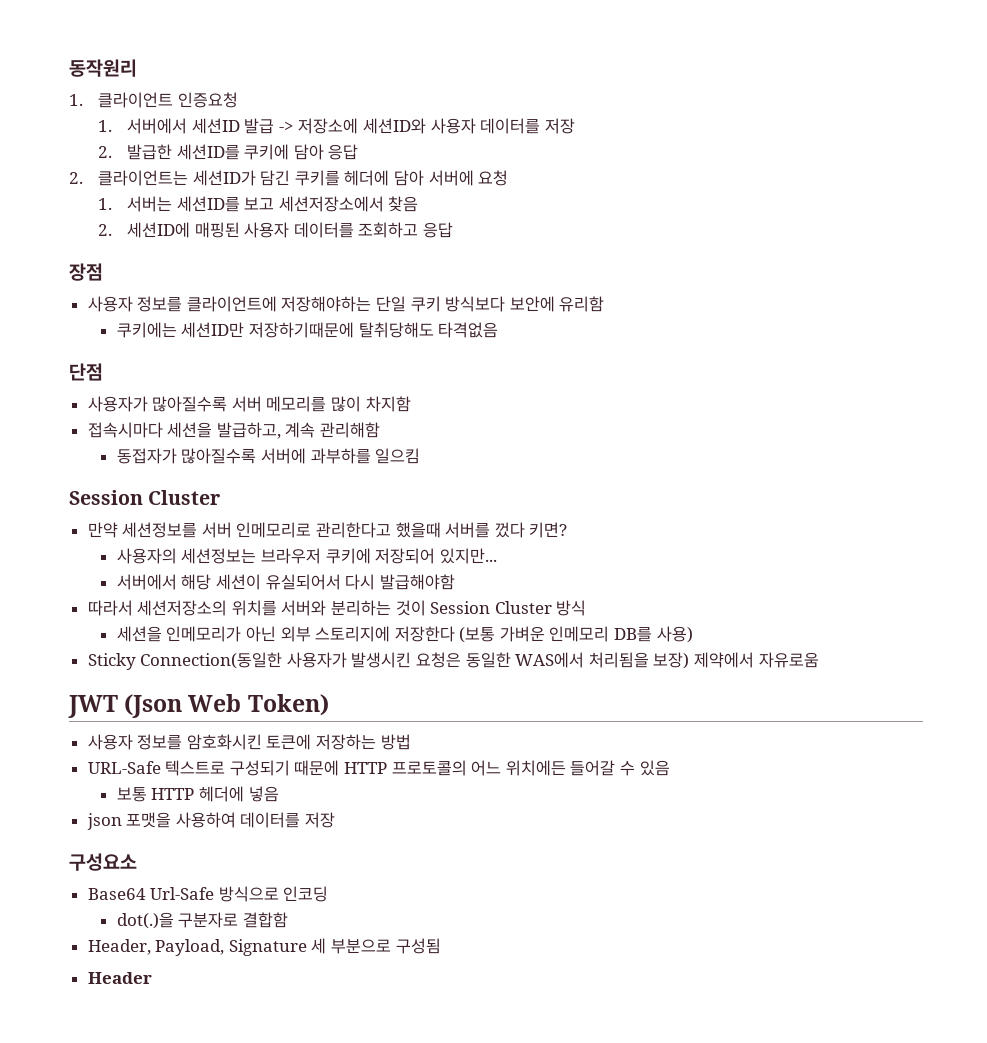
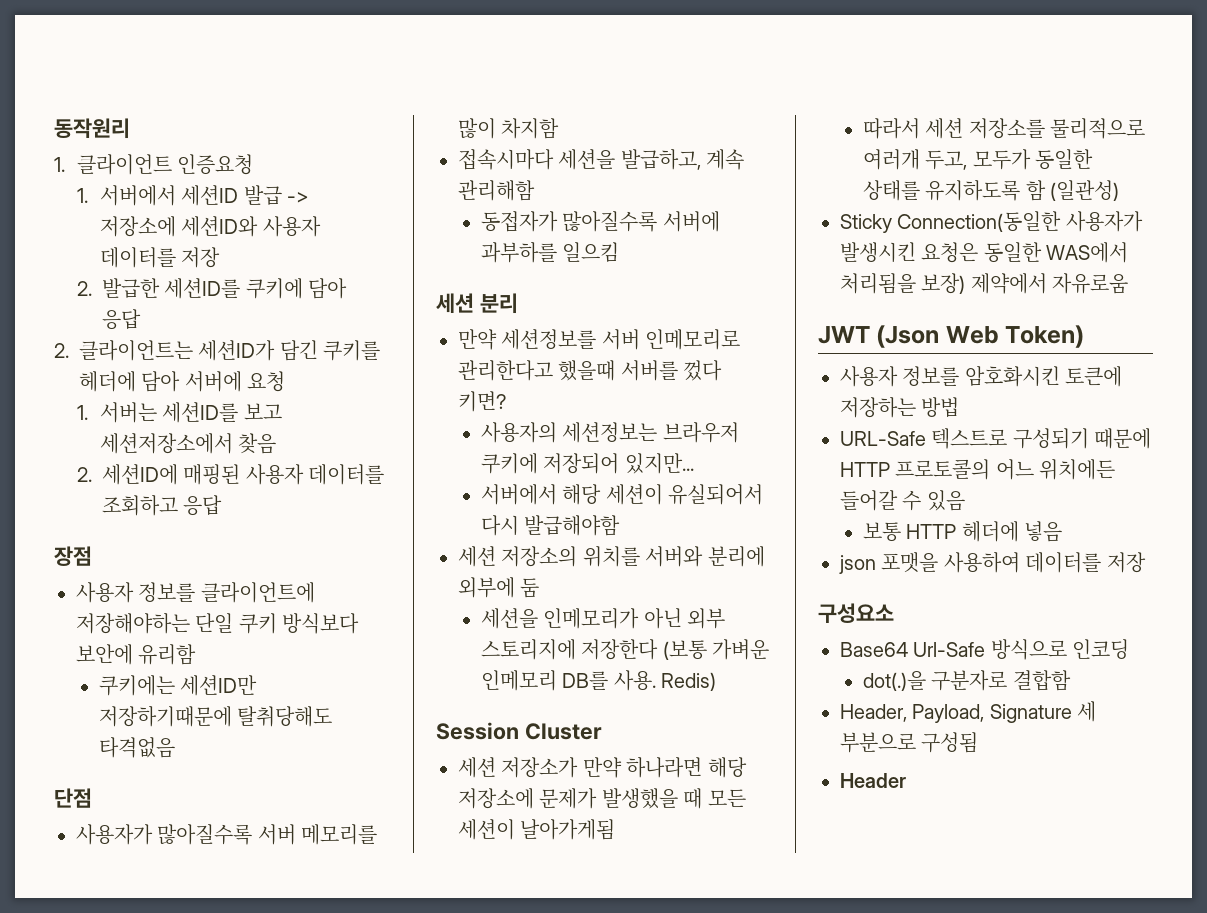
[69,490,221,505] Session Cluster -> [436,293,518,314] 세션 분리
[87,600,587,616] 따라서 세션저장소의 위치를 서버와 분리하는 것이 Session Cluster 방식 -> [458,546,765,567] [458,577,540,598] 세션 저장소의 위치를 서버와 분리에 외부에 둠
[656,626,693,643] 사용) -> [613,670,717,691] [436,722,602,740] [458,757,747,778] [458,788,746,809] [458,819,616,840] [863,118,1146,139] [863,149,1094,170] [863,180,1120,201] 사용. Redis) // Session Cluster // 세션 저장소가 만약 하나라면 해당 저장소에 문제가 발생했을 때 모든 세션이 날아가게됨 // 따라서 세션 저장소를 물리적으로 여러개 두고, 모두가 동일한 상태를 유지하도록 함 (일관성)

